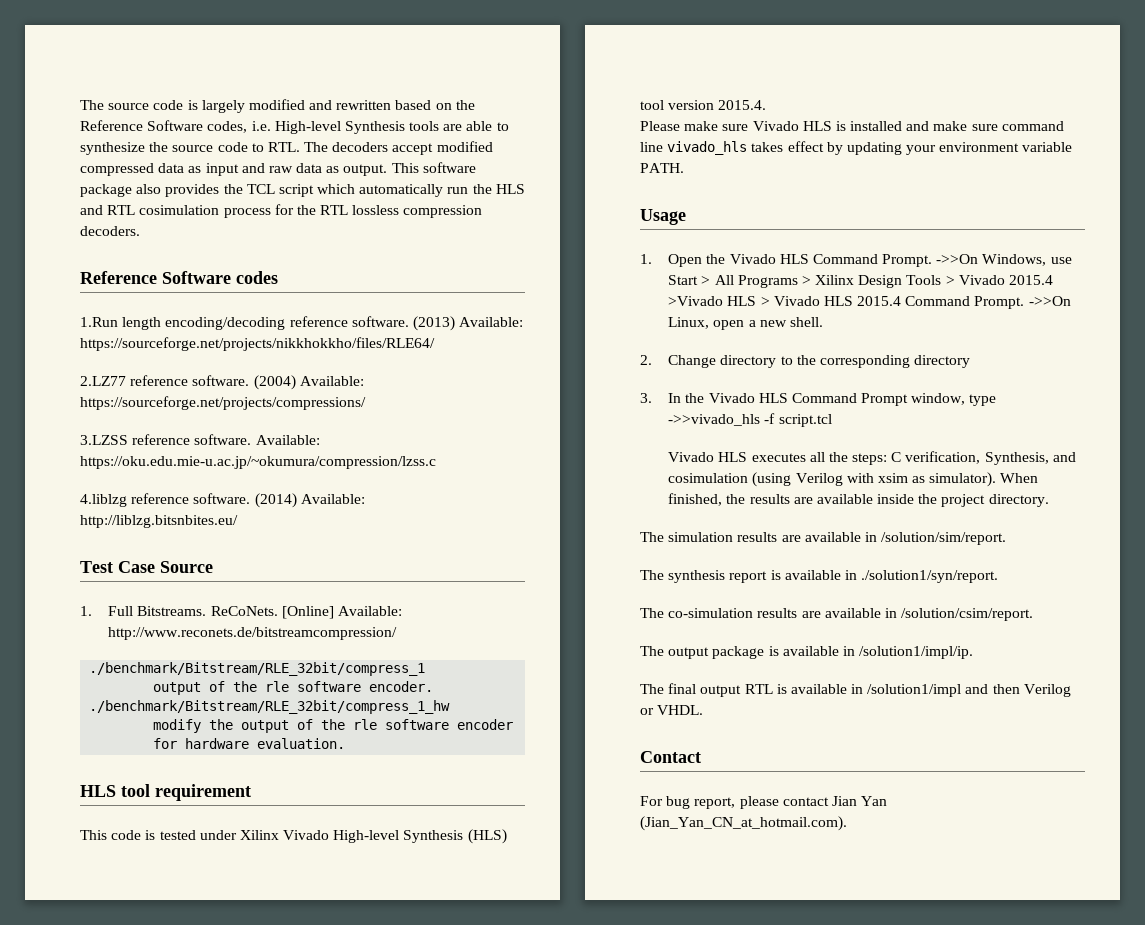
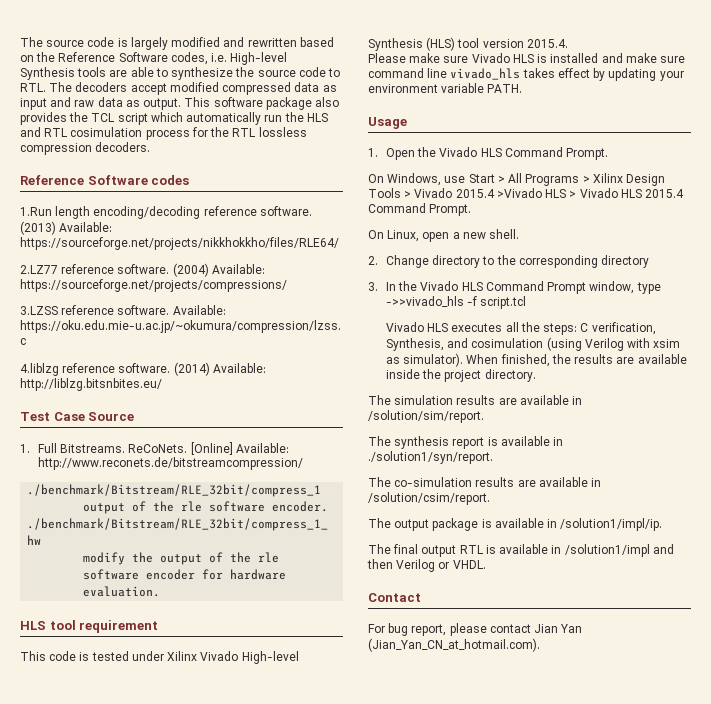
[936,254,979,264] ->>On -> [368,174,384,183] // On
[1028,296,1071,306] ->>On -> [368,230,384,239] // On

